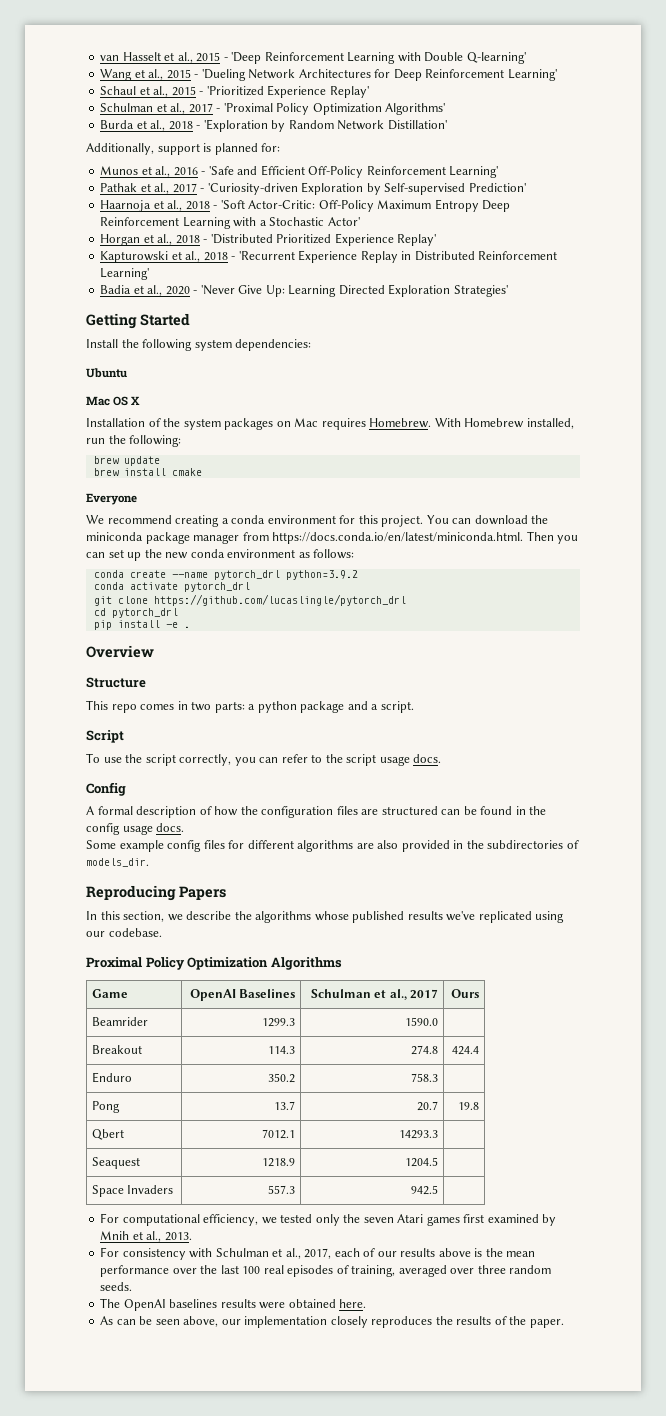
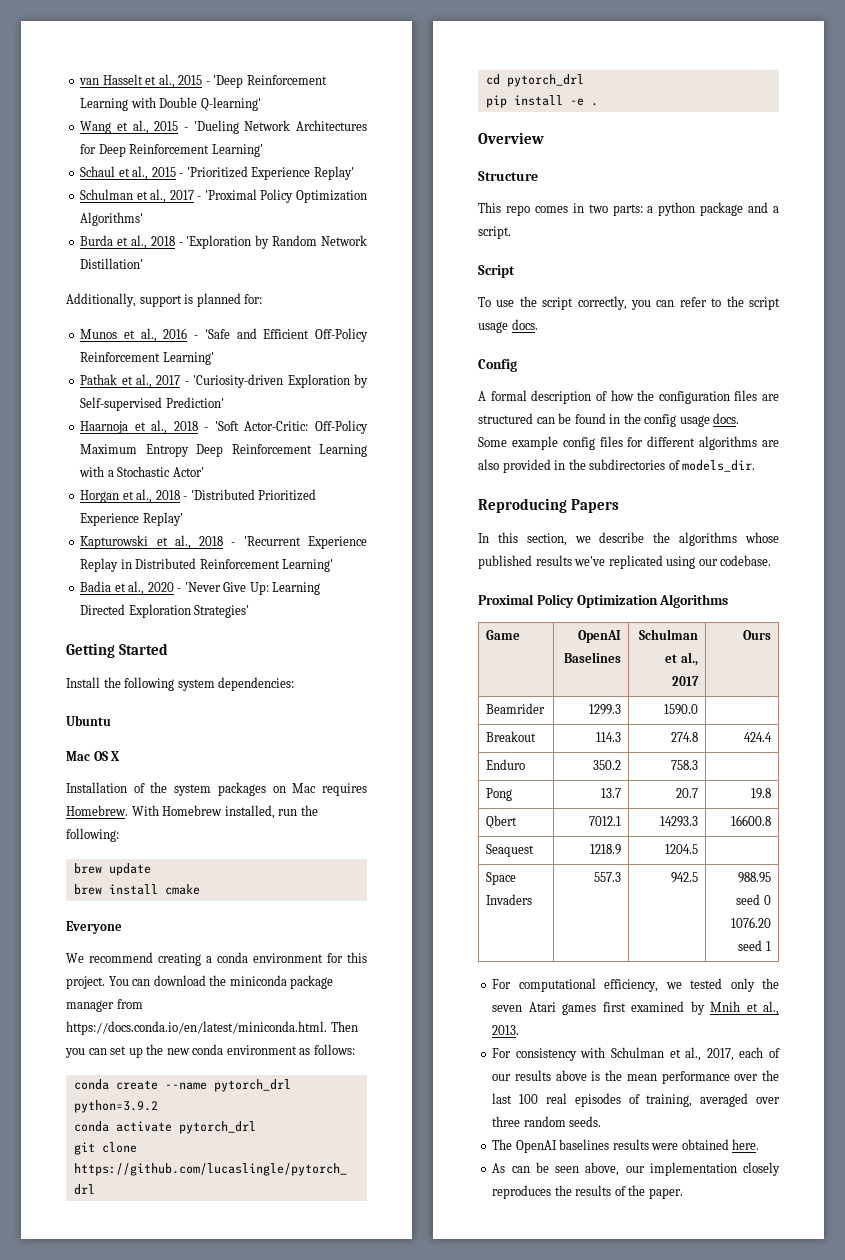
(439, 1134) none -> [730,815,771,826] 16600.8
(439, 1190) none -> [737,872,771,883] [736,894,771,905] [730,917,771,928] [738,940,771,951] 988.95 seed 0 1076.20 seed 1

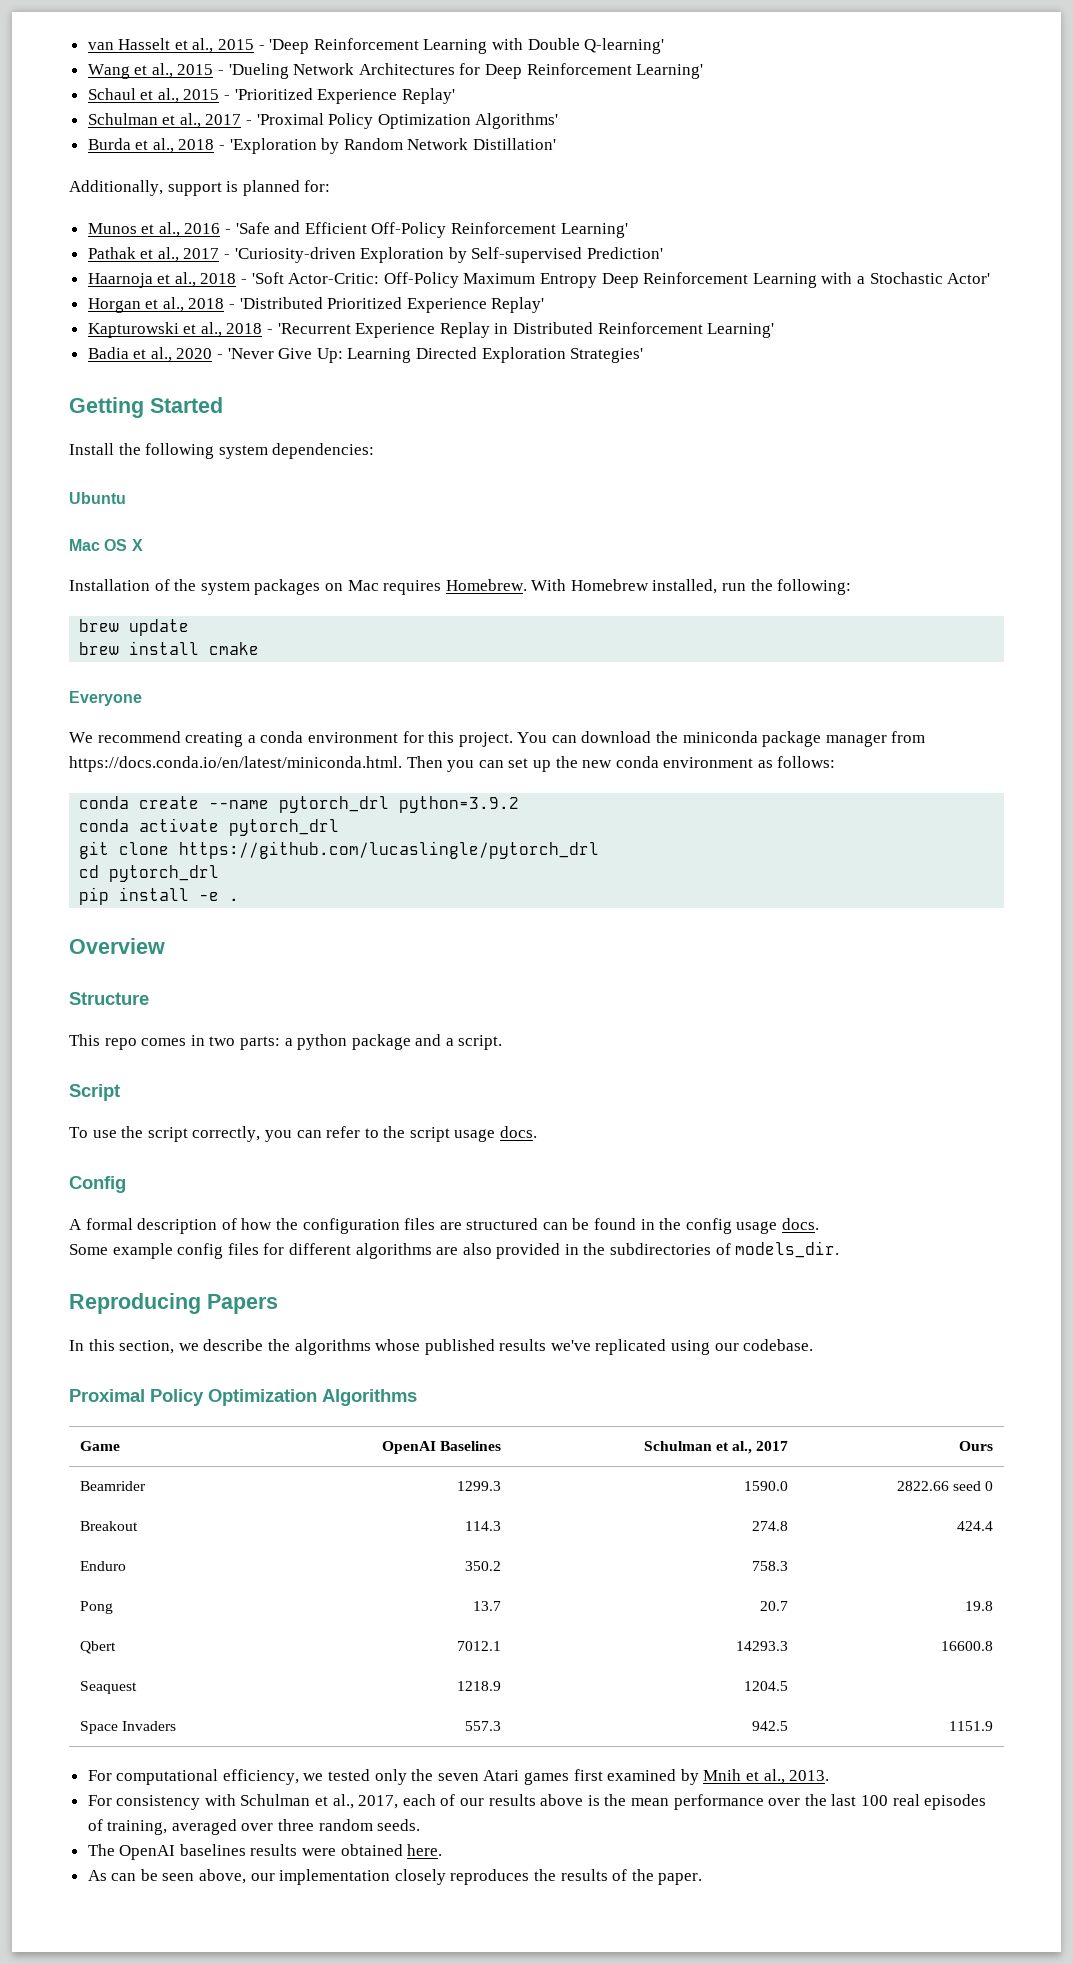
(698, 709) none -> [896,1481,994,1491] 2822.66 seed 0
[737,872,771,883] [736,894,771,905] [730,917,771,928] [738,940,771,951] 988.95 seed 0 1076.20 seed 1 -> [949,1721,994,1731] 1151.9

